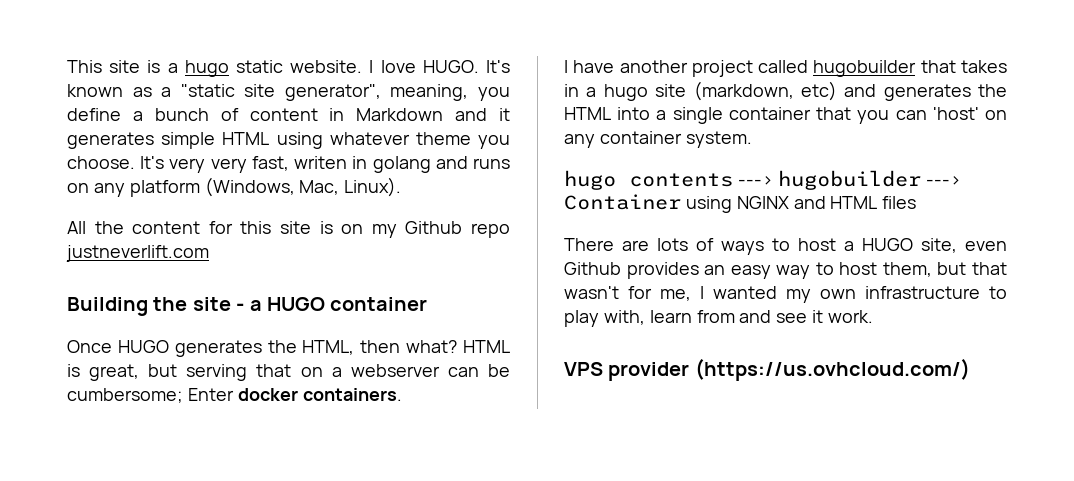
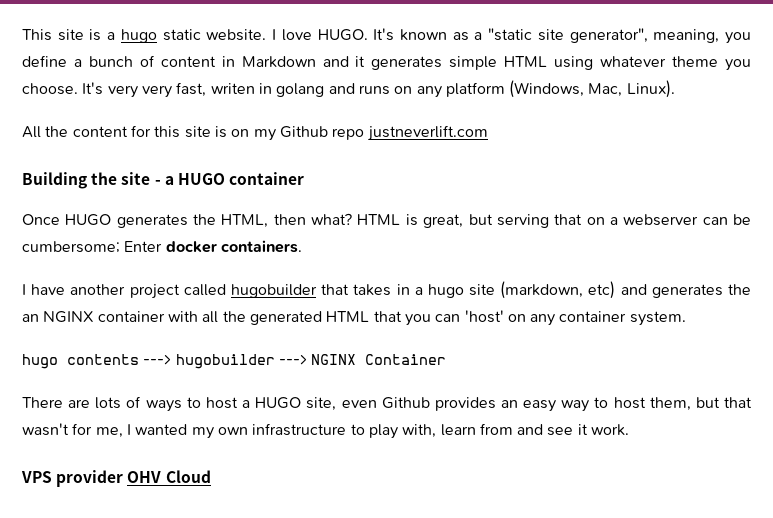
[564,107,811,124] HTML into a single container -> [22,311,370,325] an NGINX container with all the generated HTML
(961, 181) none -> [311,354,357,365] NGINX
[685,196,917,213] using NGINX and HTML files -> (447, 359) none
[694,358,970,381] (https://us.ovhcloud.com/) -> [127,470,211,483] OHV Cloud

